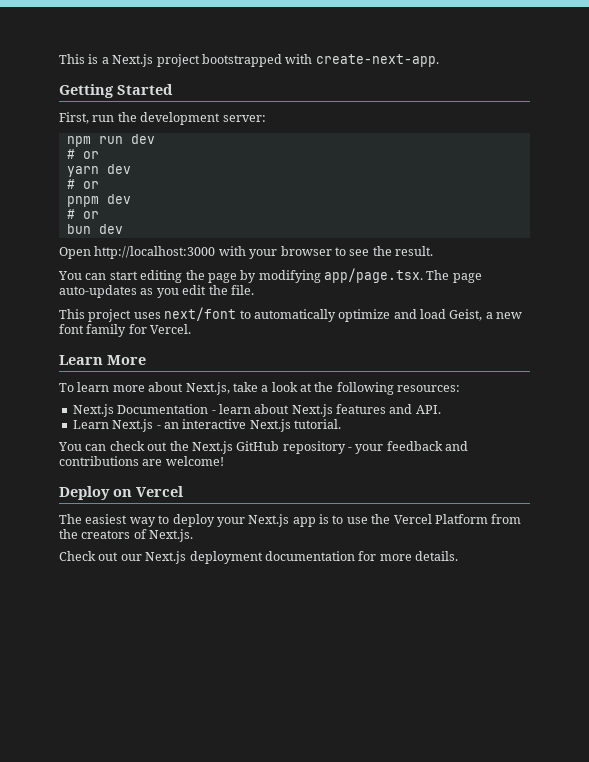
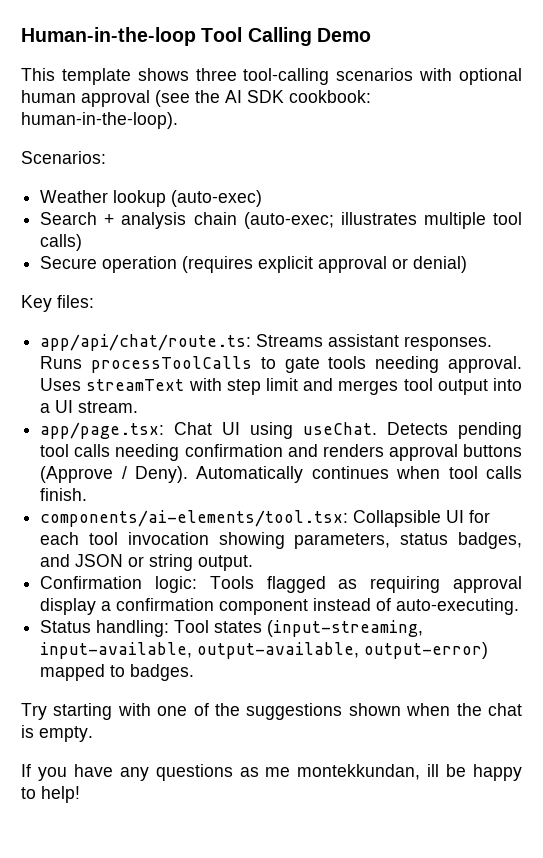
[59,54,439,67] [59,84,173,98] [59,112,266,125] [66,134,155,147] [66,149,99,159] [66,164,131,177] [66,179,99,189] [66,194,131,207] [66,209,99,219] [66,224,123,234] [59,246,433,259] [58,268,482,283] [59,285,254,298] [59,307,523,322] [59,324,192,337] [59,355,146,365] [59,382,461,395] [72,404,441,417] [72,419,341,432] [58,441,469,454] [59,456,224,466] [59,486,183,500] [59,514,522,527] [59,529,194,542] [59,551,458,564] This is a Next.js project bootstrapped with create-next-app. // Getting Started // First, run the development server: // npm run dev // # or // yarn dev // # or // pnpm dev // # or // bun dev // Open http://localhost:3000 with your browser to see the result. // You can start editing the page by modifying app/page.tsx. The page auto-updates as you edit the file. // This project uses next/font to automatically optimize and load Geist, a new font family for Vercel. // Learn More // To learn more about Next.js, take a look at the following resources: // Next.js Documentation - learn about Next.js features and API. // Learn Next.js - an interactive Next.js tutorial. // You can check out the Next.js GitHub repository - your feedback and contributions are welcome! // Deploy on Vercel // The easiest way to deploy your Next.js app is to use the Vercel Platform from the creators of Next.js. // Check out our Next.js deployment documentation for more details. -> [21,27,371,46] [21,68,522,85] [21,90,371,107] [21,112,178,129] [21,151,106,164] [40,190,263,207] [40,212,522,229] [40,234,83,251] [40,256,468,273] [21,295,94,312] [40,334,493,351] [40,356,522,373] [40,378,523,395] [40,400,139,413] [40,422,522,439] [40,444,522,461] [40,466,523,483] [40,488,88,501] [40,510,491,527] [40,532,522,549] [40,554,254,571] [40,576,522,593] [40,598,520,615] [40,620,424,637] [40,642,489,659] [40,664,195,681] [21,703,522,720] [21,725,93,742] [21,764,522,781] [21,786,80,803] Human-in-the-loop Tool Calling Demo // This template shows three tool-calling scenarios with optional human approval (see the AI SDK cookbook: human-in-the-loop). // Scenarios: // Weather lookup (auto-exec) // Search + analysis chain (auto-exec; illustrates multiple tool calls) // Secure operation (requires explicit approval or denial) // Key files: // app/api/chat/route.ts: Streams assistant responses. Runs processToolCalls to gate tools needing approval. Uses streamText with step limit and merges tool output into a UI stream. // app/page.tsx: Chat UI using useChat. Detects pending tool calls needing confirmation and renders approval buttons (Approve / Deny). Automatically continues when tool calls finish. // components/ai-elements/tool.tsx: Collapsible UI for each tool invocation showing parameters, status badges, and JSON or string output. // Confirmation logic: Tools flagged as requiring approval display a confirmation component instead of auto-executing. // Status handling: Tool states (input-streaming, input-available, output-available, output-error) mapped to badges. // Try starting with one of the suggestions shown when the chat is empty. // If you have any questions as me montekkundan, ill be happy to help!

